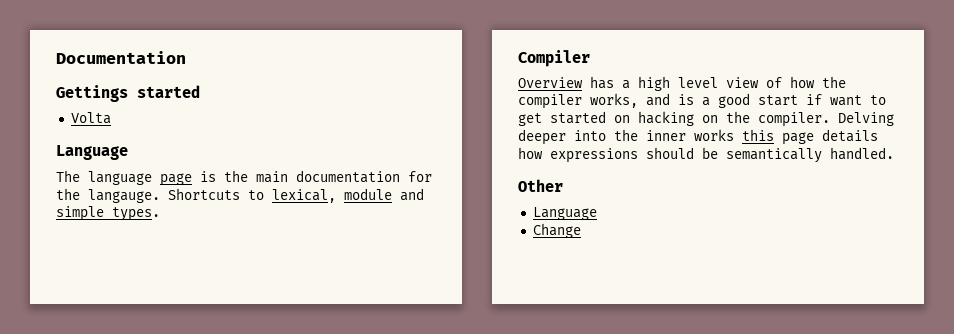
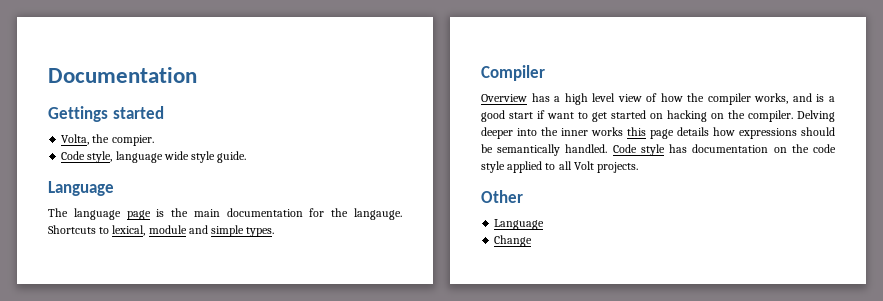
[70,112,111,124] Volta -> [61,134,154,146] [61,151,247,163] Volta, the compier. // Code style, language wide style guide.
(894, 153) none -> [612,144,836,156] [481,161,639,173] Code style has documentation on the code style applied to all Volt projects.

